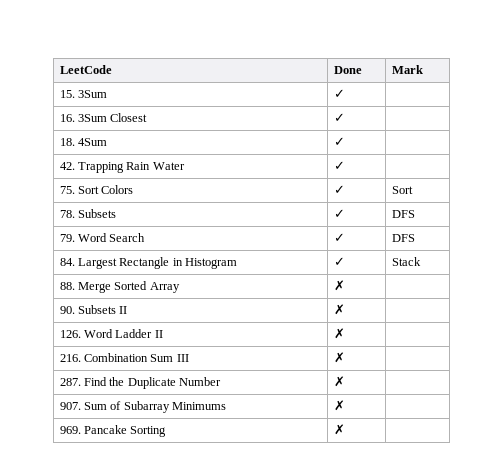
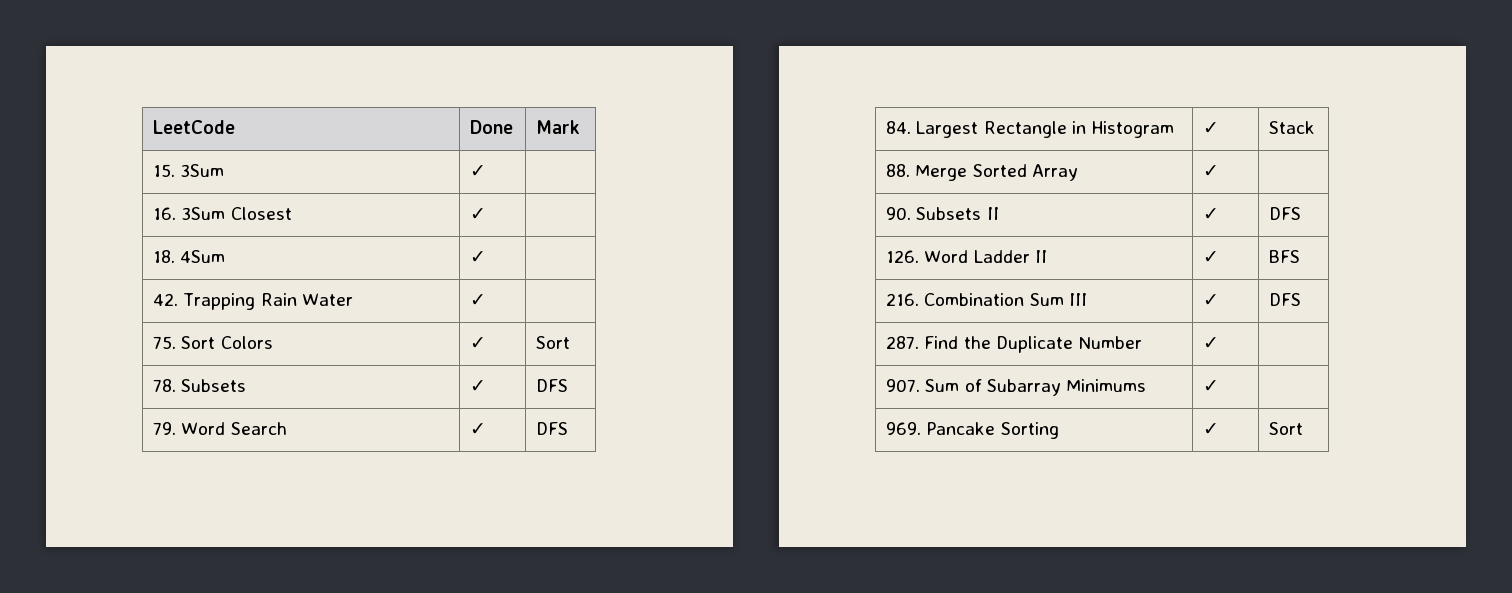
[333,280,345,291] ✗ -> [1203,165,1220,177] ✓
[333,304,345,315] ✗ | -> [1203,208,1220,220] [1269,207,1302,220] ✓ | DFS
[333,328,345,339] ✗ | -> [1203,251,1220,263] [1269,250,1301,263] ✓ | BFS
[333,352,345,363] ✗ | -> [1203,294,1220,306] [1269,293,1302,306] ✓ | DFS
[333,376,345,387] ✗ -> [1203,337,1220,349] ✓
[333,400,345,411] ✗ -> [1203,380,1220,392] ✓
[333,424,345,435] ✗ | -> [1203,423,1220,435] [1269,422,1304,435] ✓ | Sort

